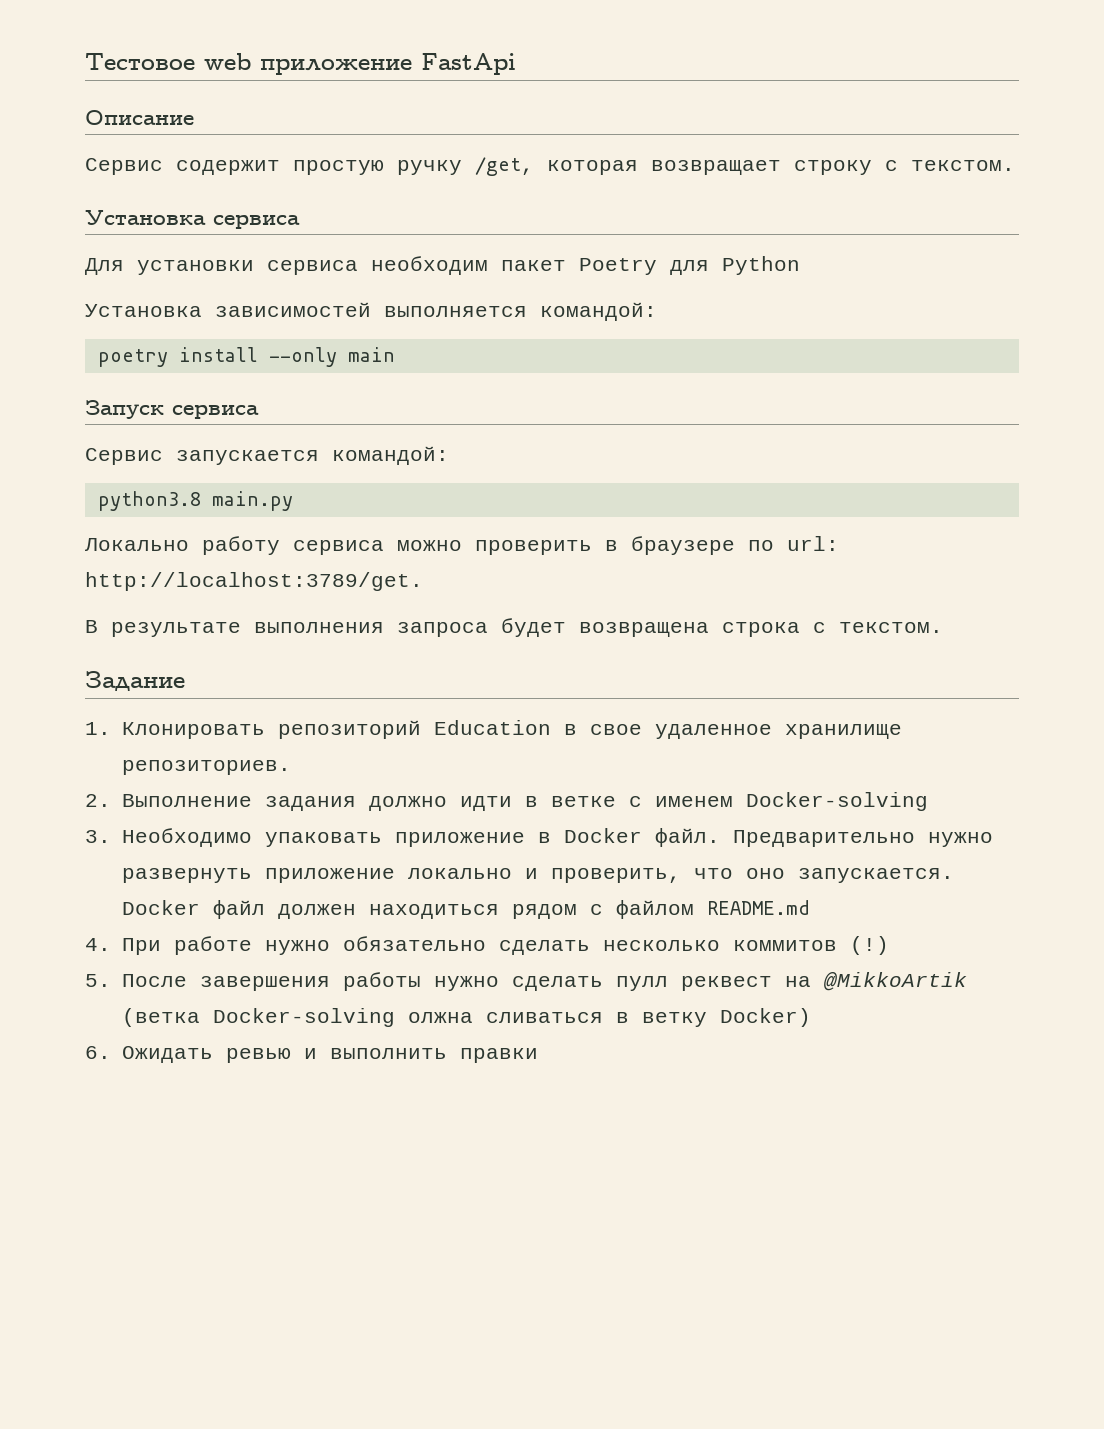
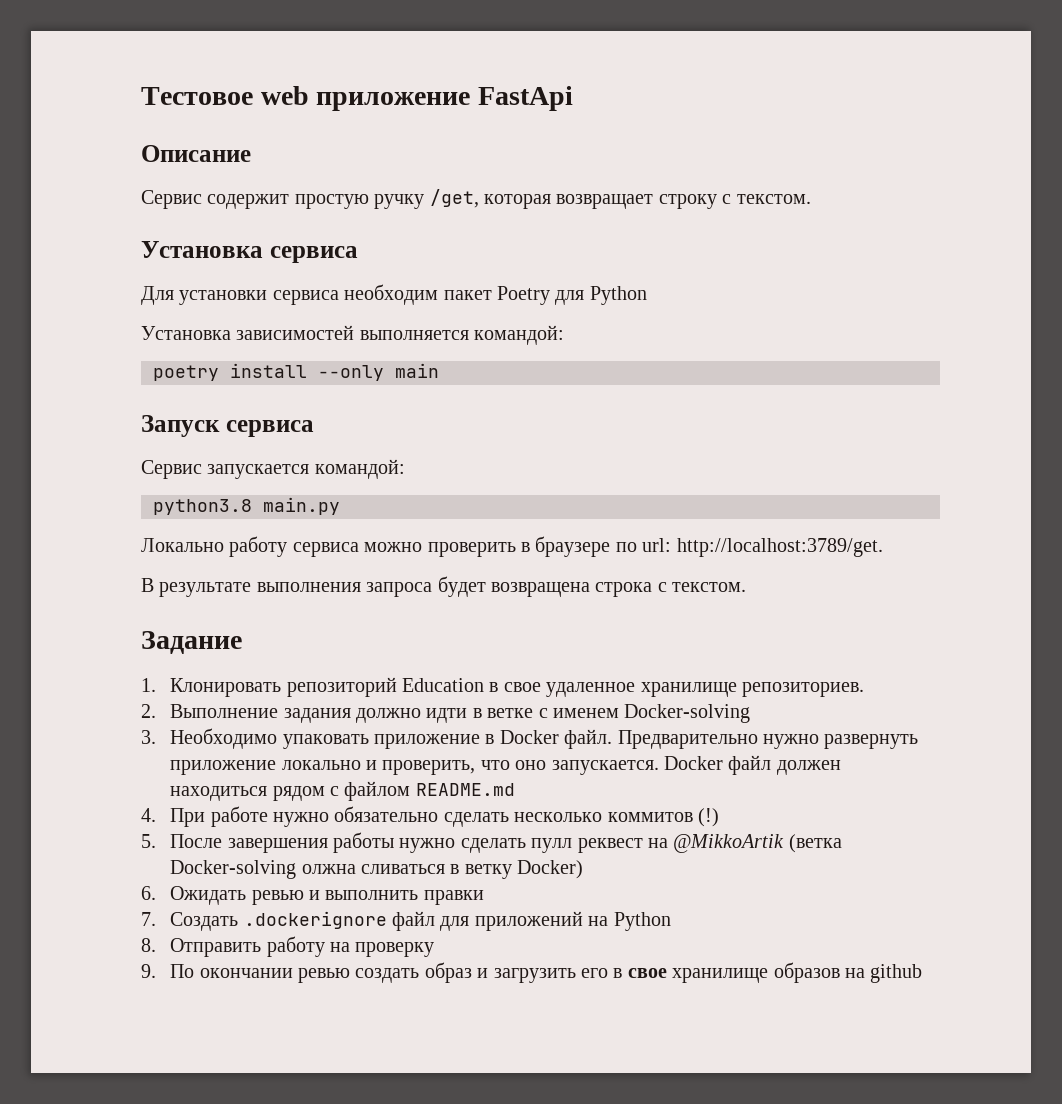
(538, 1055) none -> [141,911,671,931] [141,936,435,957] [141,962,923,983] // 7. Создать .dockerignore файл для приложений на Python // 8. Отправить работу на проверку // 9. По окончании ревью создать образ и загрузить его в свое хранилище образов на github

